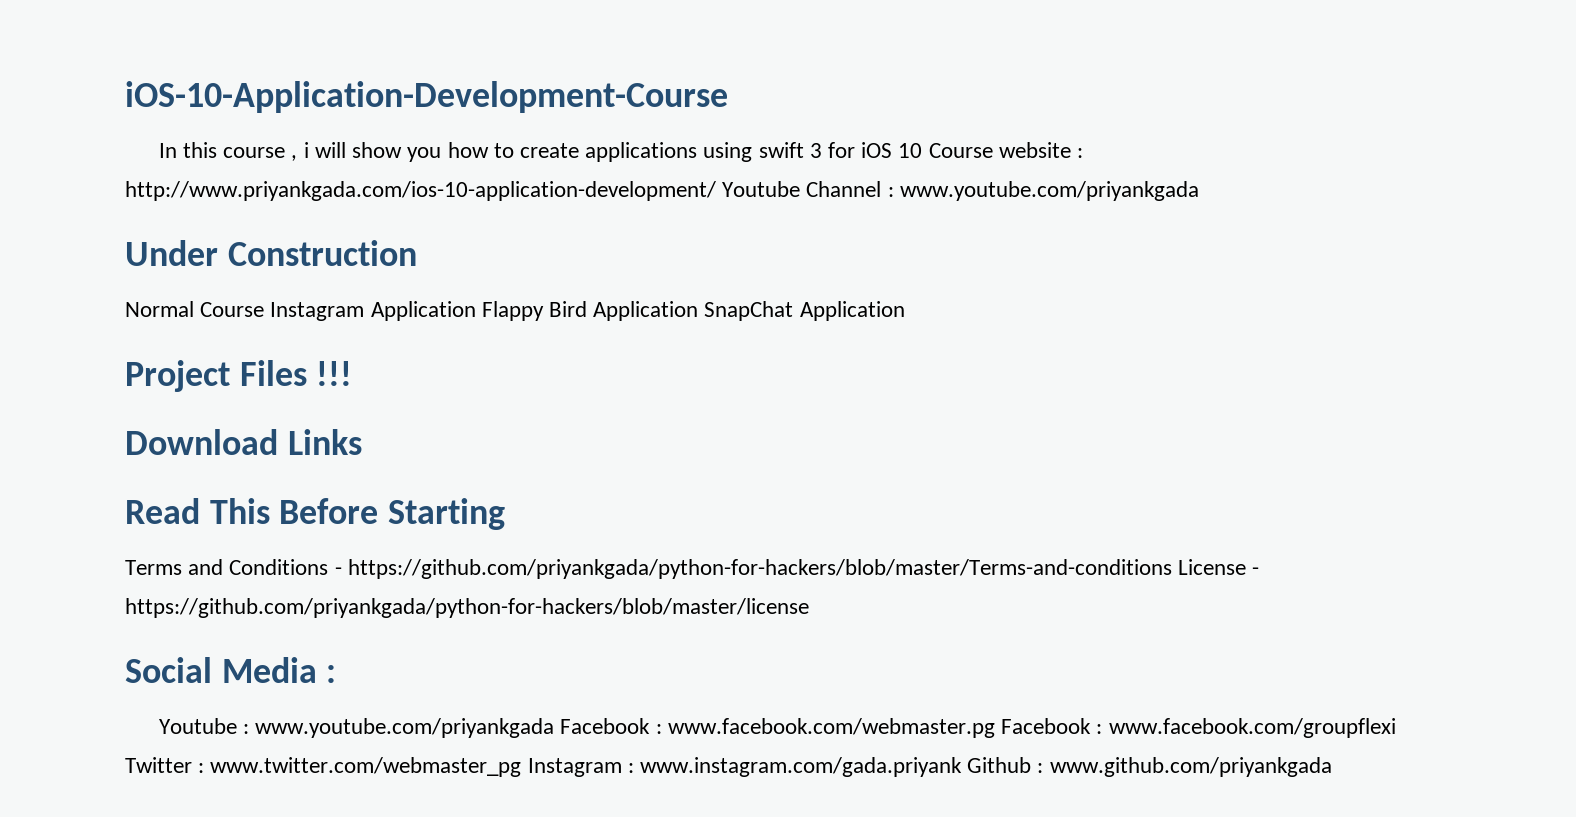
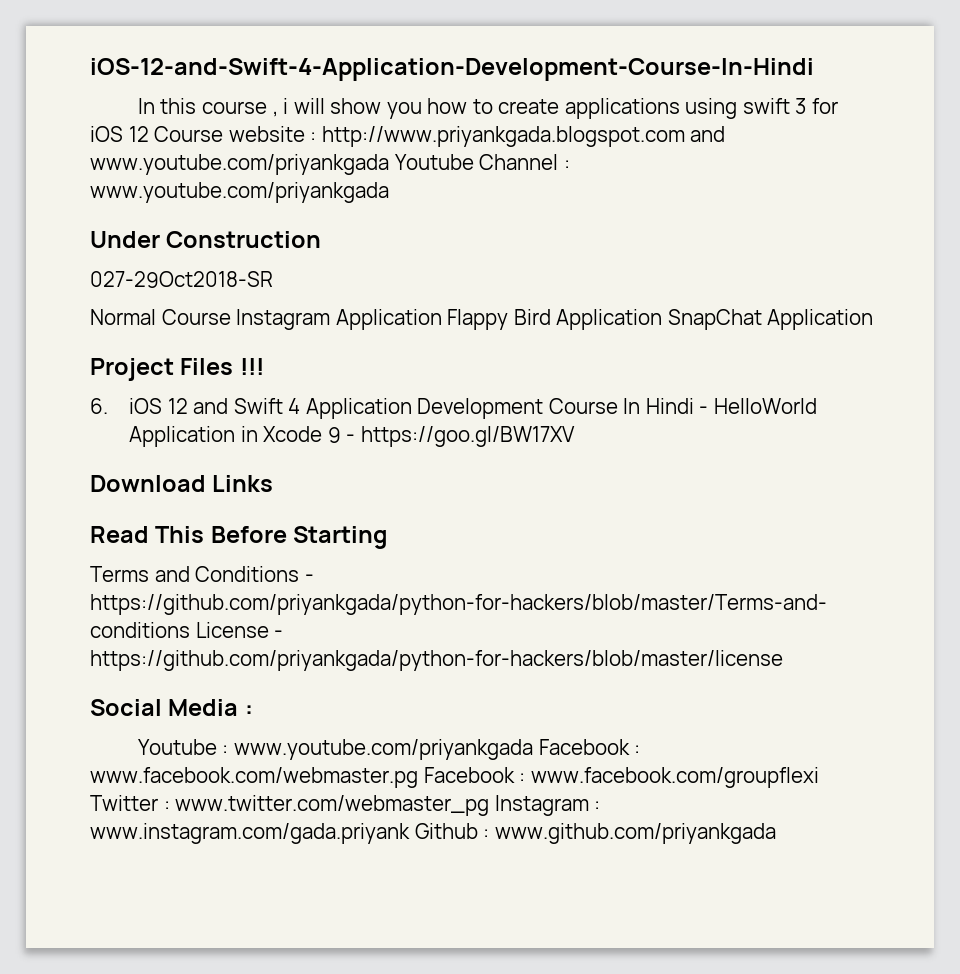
[125,81,728,113] iOS-10-Application-Development-Course -> [90,58,814,81] iOS-12-and-Swift-4-Application-Development-Course-In-Hindi
[898,143,923,158] 10 -> [128,126,149,142] 12
[125,181,716,201] http://www.priyankgada.com/ios-10-application-development/ -> [321,126,726,147] [90,154,389,175] http://www.priyankgada.blogspot.com and www.youtube.com/priyankgada
(417, 253) none -> [90,271,273,288] // 027-29Oct2018-SR
(353, 373) none -> [90,398,818,419] [129,426,575,447] // 6. iOS 12 and Swift 4 Application Development Course In Hindi - HelloWorld Application in Xcode 9 - https://goo.gl/BW17XV

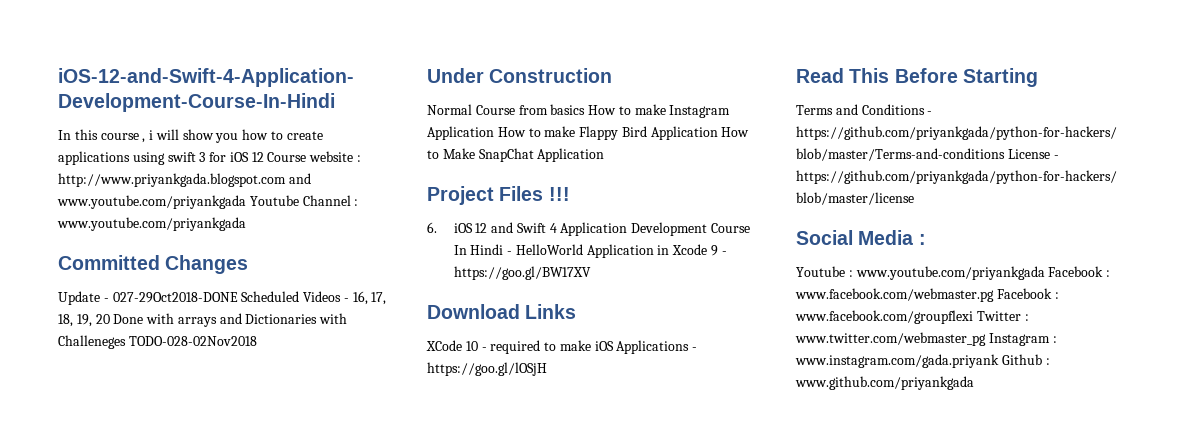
(389, 192) none -> [58,255,249,274] [58,291,387,305] [58,313,348,327] [58,335,257,349] // Committed Changes // Update - 027-29Oct2018-DONE Scheduled Videos - 16, 17, 18, 19, 20 Done with arrays and Dictionaries with Challeneges TODO-028-02Nov2018
[90,271,273,288] // 027-29Oct2018-SR -> (613, 75) none
[236,309,663,330] Instagram Application Flappy Bird Application -> [518,104,731,118] [427,126,750,140] [427,148,475,159] from basics How to make Instagram Application How to make Flappy Bird Application How to Make
(274, 483) none -> [426,340,698,354] [427,362,547,376] // XCode 10 - required to make iOS Applications - https://goo.gl/lOSjH

